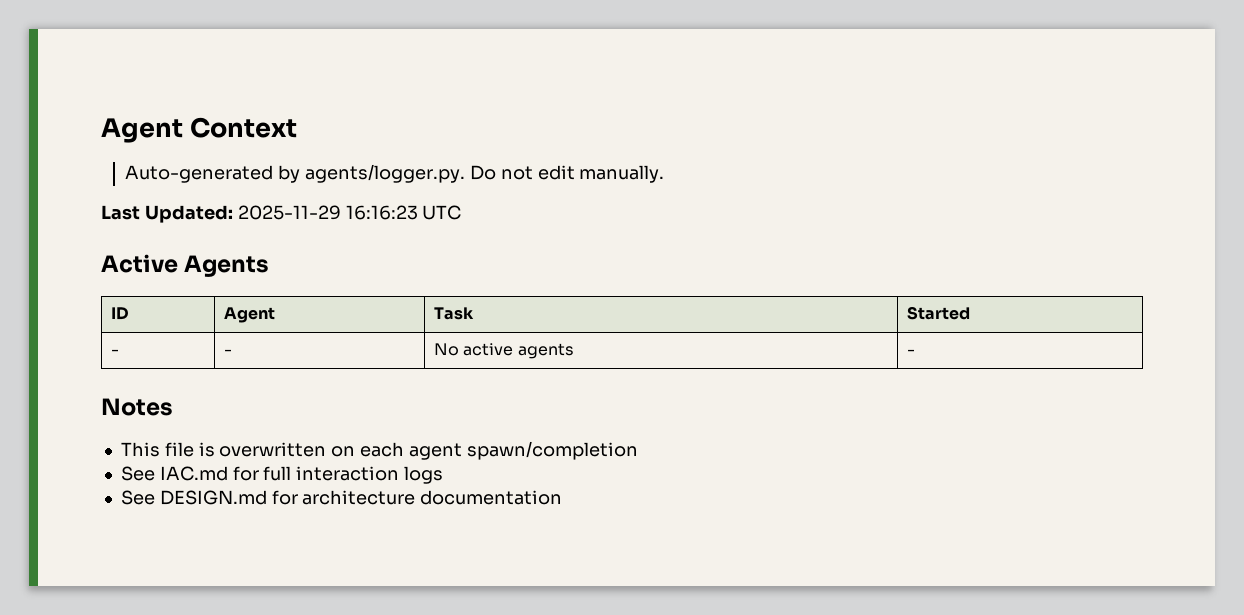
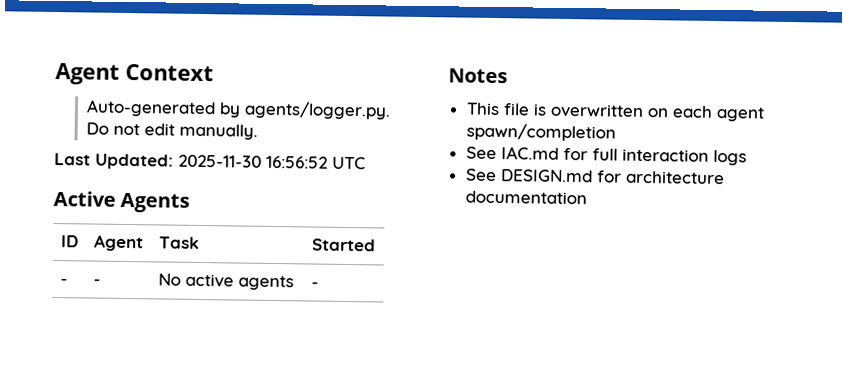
[237,205,418,220] 2025-11-29 16:16:23 -> [178,154,328,169] 2025-11-30 16:56:52

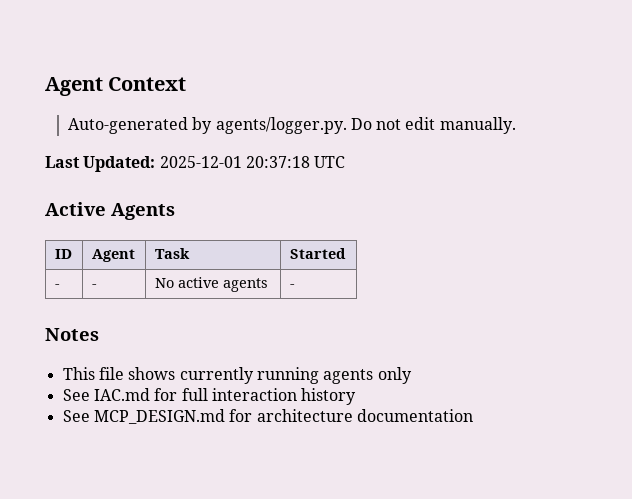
[178,154,328,169] 2025-11-30 16:56:52 -> [159,156,310,168] 2025-12-01 20:37:18
[532,103,765,122] [465,122,616,142] is overwritten on each agent spawn/completion -> [128,367,412,384] shows currently running agents only
[712,149,747,166] [465,168,593,183] logs // See DESIGN.md -> [301,388,357,405] [62,409,225,424] history // See MCP_DESIGN.md

